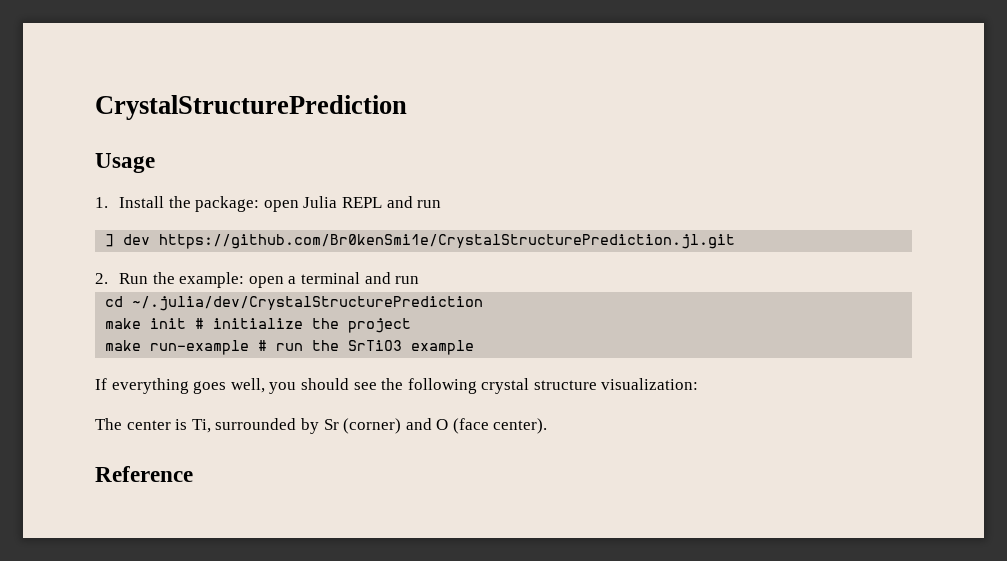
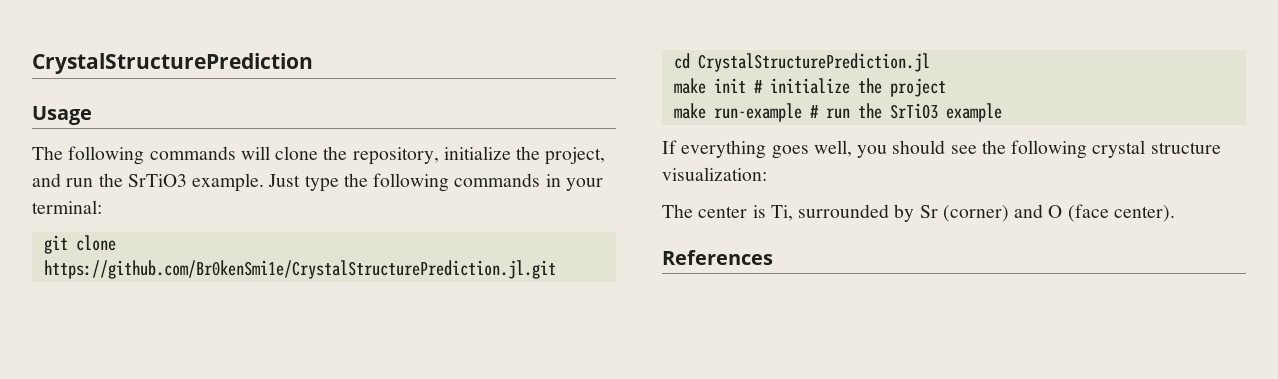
[95,196,442,212] [105,234,736,249] [95,272,420,288] 1. Install the package: open Julia REPL and run // ] dev https://github.com/Br0kenSmi1e/CrystalStructurePrediction.jl.git // 2. Run the example: open a terminal and run -> [32,146,606,165] [32,173,603,192] [32,200,102,214] [43,235,116,254] [43,260,556,279] The following commands will clone the repository, initialize the project, and run the SrTiO3 example. Just type the following commands in your terminal: // git clone https://github.com/Br0kenSmi1e/CrystalStructurePrediction.jl.git
[132,296,484,311] ~/.julia/dev/CrystalStructurePrediction -> [697,53,930,72] CrystalStructurePrediction.jl
[95,466,193,482] Reference -> [662,250,773,265] References

